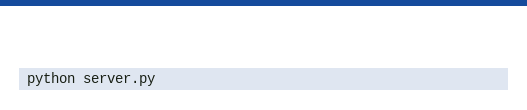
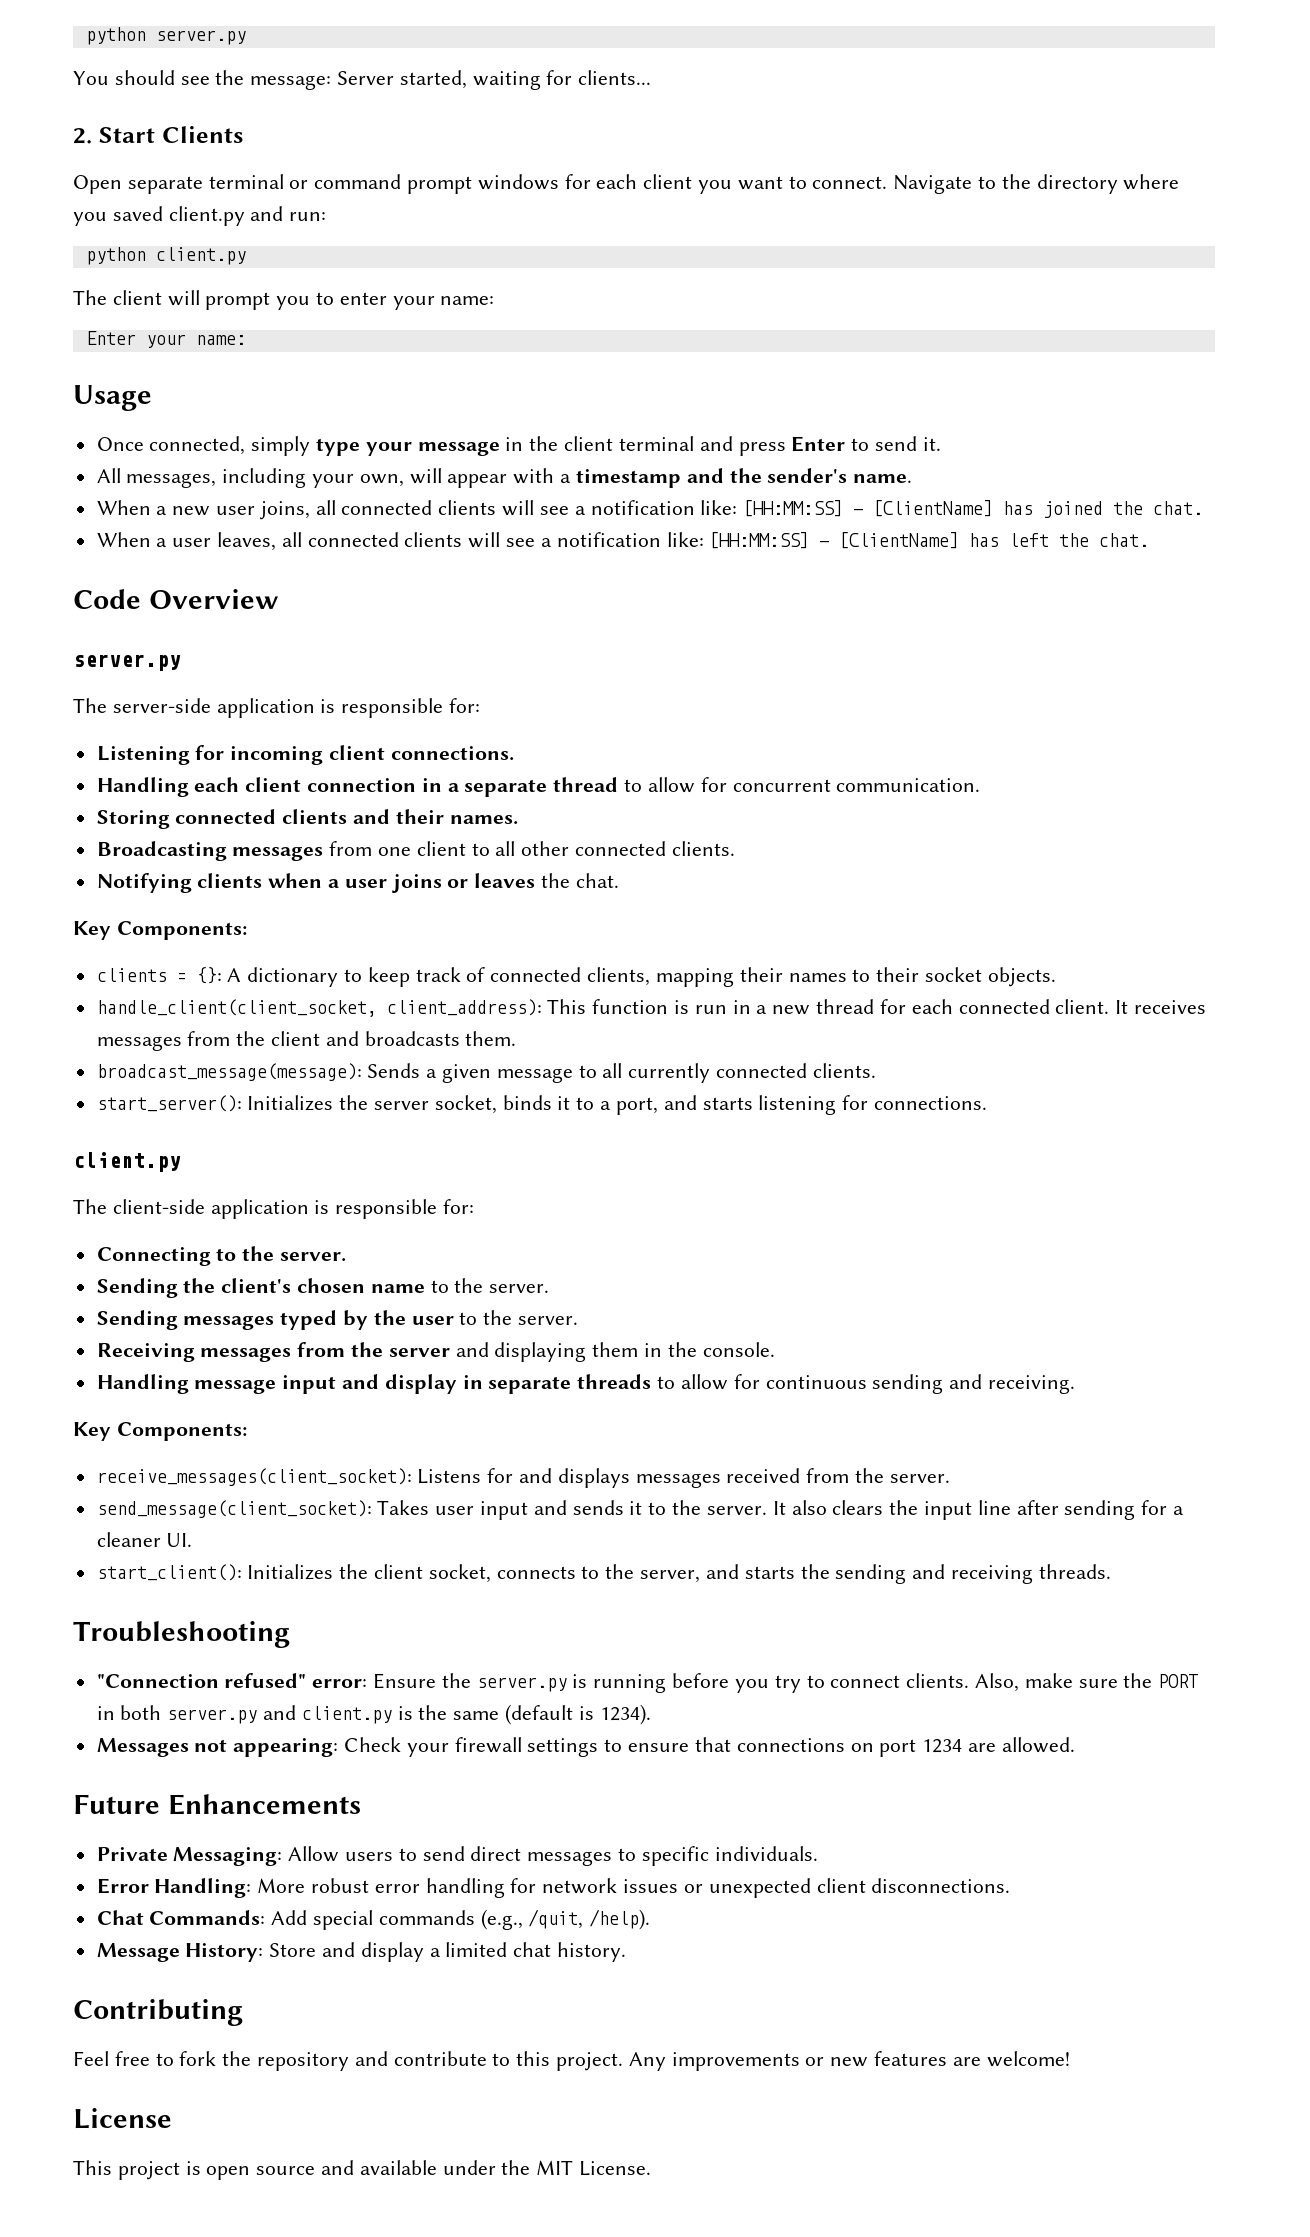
(156, 80) none -> [73,70,652,90] [73,126,243,144] [73,174,1180,194] [73,206,327,226] [85,247,246,265] [73,290,495,310] [85,331,246,348] [73,385,152,411] [96,436,941,456] [96,468,913,488] [96,500,1204,520] [96,532,1150,551] [73,589,279,609] [73,654,181,671] [73,698,481,718] [96,745,514,765] [96,777,981,797] [96,809,518,829] [96,841,735,861] [96,873,619,893] [73,921,247,940] [96,967,1056,987] [96,999,1206,1017] [96,1031,517,1051] [96,1063,876,1083] [96,1095,987,1115] [73,1152,181,1172] [73,1199,475,1219] [96,1246,347,1266] [96,1278,550,1298] [96,1310,579,1330] [96,1342,775,1362] [96,1374,1075,1394] [73,1422,247,1441] [96,1468,950,1488] [96,1500,1184,1520] [96,1532,193,1547] [96,1564,1111,1584] [73,1621,290,1648] [96,1673,1199,1693] [96,1704,651,1725] [96,1737,1075,1757] [73,1794,361,1815] [96,1846,818,1866] [96,1878,1011,1898] [96,1909,651,1930] [96,1942,627,1962] [73,1999,243,2026] [73,2051,1070,2071] [73,2108,172,2129] [73,2160,652,2180] // You should see the message: Server started, waiting for clients... // 2. Start Clients // Open separate terminal or command prompt windows for each client you want to connect. Navigate to the directory where you saved client.py and run: // python client.py // The client will prompt you to enter your name: // Enter your name: // Usage // Once connected, simply type your message in the client terminal and press Enter to send it. // All messages, including your own, will appear with a timestamp and the sender's name. // When a new user joins, all connected clients will see a notification like: [HH:MM:SS] - [ClientName] has joined the chat. // When a user leaves, all connected clients will see a notification like: [HH:MM:SS] - [ClientName] has left the chat. // Code Overview // server.py // The server-side application is responsible for: // Listening for incoming client connections. // Handling each client connection in a separate thread to allow for concurrent communication. // Storing connected clients and their names. // Broadcasting messages from one client to all other connected clients. // Notifying clients when a user joins or leaves the chat. // Key Components: // clients = {}: A dictionary to keep track of connected clients, mapping their names to their socket objects. // handle_client(client_socket, client_address): This function is run in a new thread for each connected client. It receives messages from the client and broadcasts them. // broadcast_message(message): Sends a given message to all currently connected clients. // start_server(): Initializes the server socket, binds it to a port, and starts listening for connections. // client.py // The client-side application is responsible for: // Connecting to the server. // Sending the client's chosen name to the server. // Sending messages typed by the user to the server. // Receiving messages from the server and displaying them in the console. // Handling message input and display in separate threads to allow for continuous sending and receiving. // Key Components: // receive_messages(client_socket): Listens for and displays messages received from the server. // send_message(client_socket): Takes user input and sends it to the server. It also clears the input line after sending for a cleaner UI. // start_client(): Initializes the client socket, connects to the server, and starts the sending and receiving threads. // Troubleshooting // "Connection refused" error: Ensure the server.py is running before you try to connect clients. Also, make sure the PORT in both server.py and client.py is the same (default is 1234). // Messages not appearing: Check your firewall settings to ensure that connections on port 1234 are allowed. // Future Enhancements // Private Messaging: Allow users to send direct messages to specific individuals. // Error Handling: More robust error handling for network issues or unexpected client disconnections. // Chat Commands: Add special commands (e.g., /quit, /help). // Message History: Store and display a limited chat history. // Contributing // Feel free to fork the repository and contribute to this project. Any improvements or new features are welcome! // License // This project is open source and available under the MIT License.

